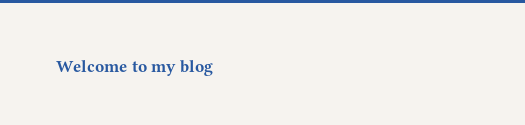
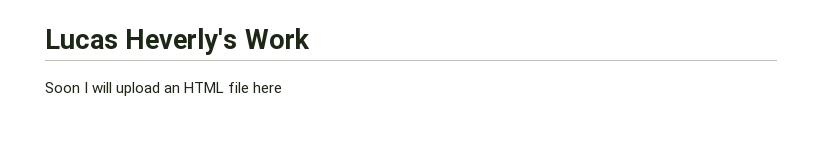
[56,60,213,76] Welcome to my blog -> [45,28,310,55] [45,82,283,96] Lucas Heverly's Work // Soon I will upload an HTML file here

